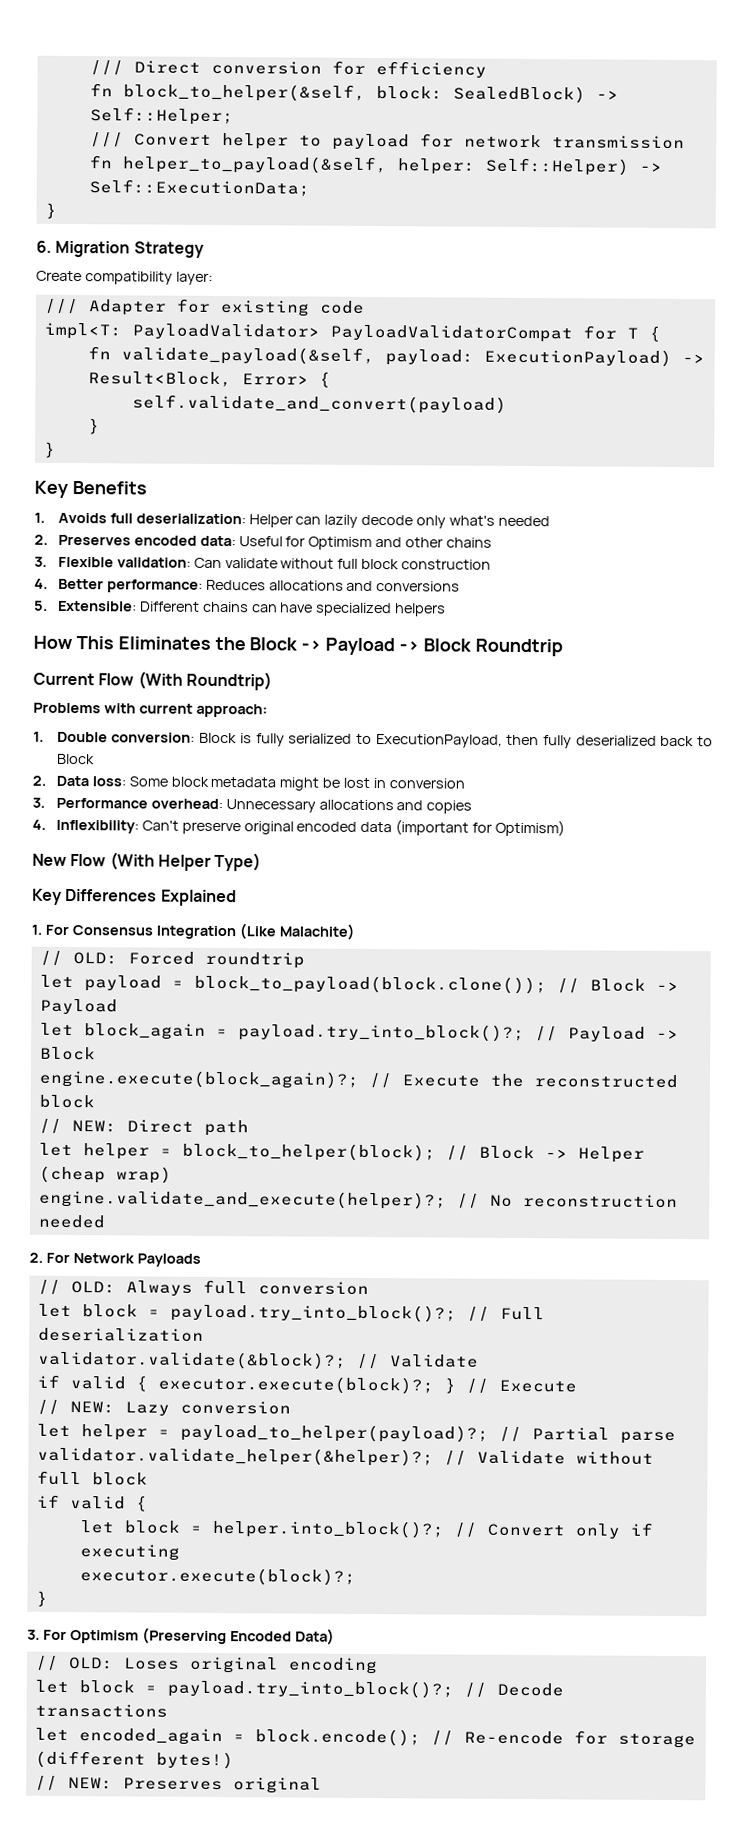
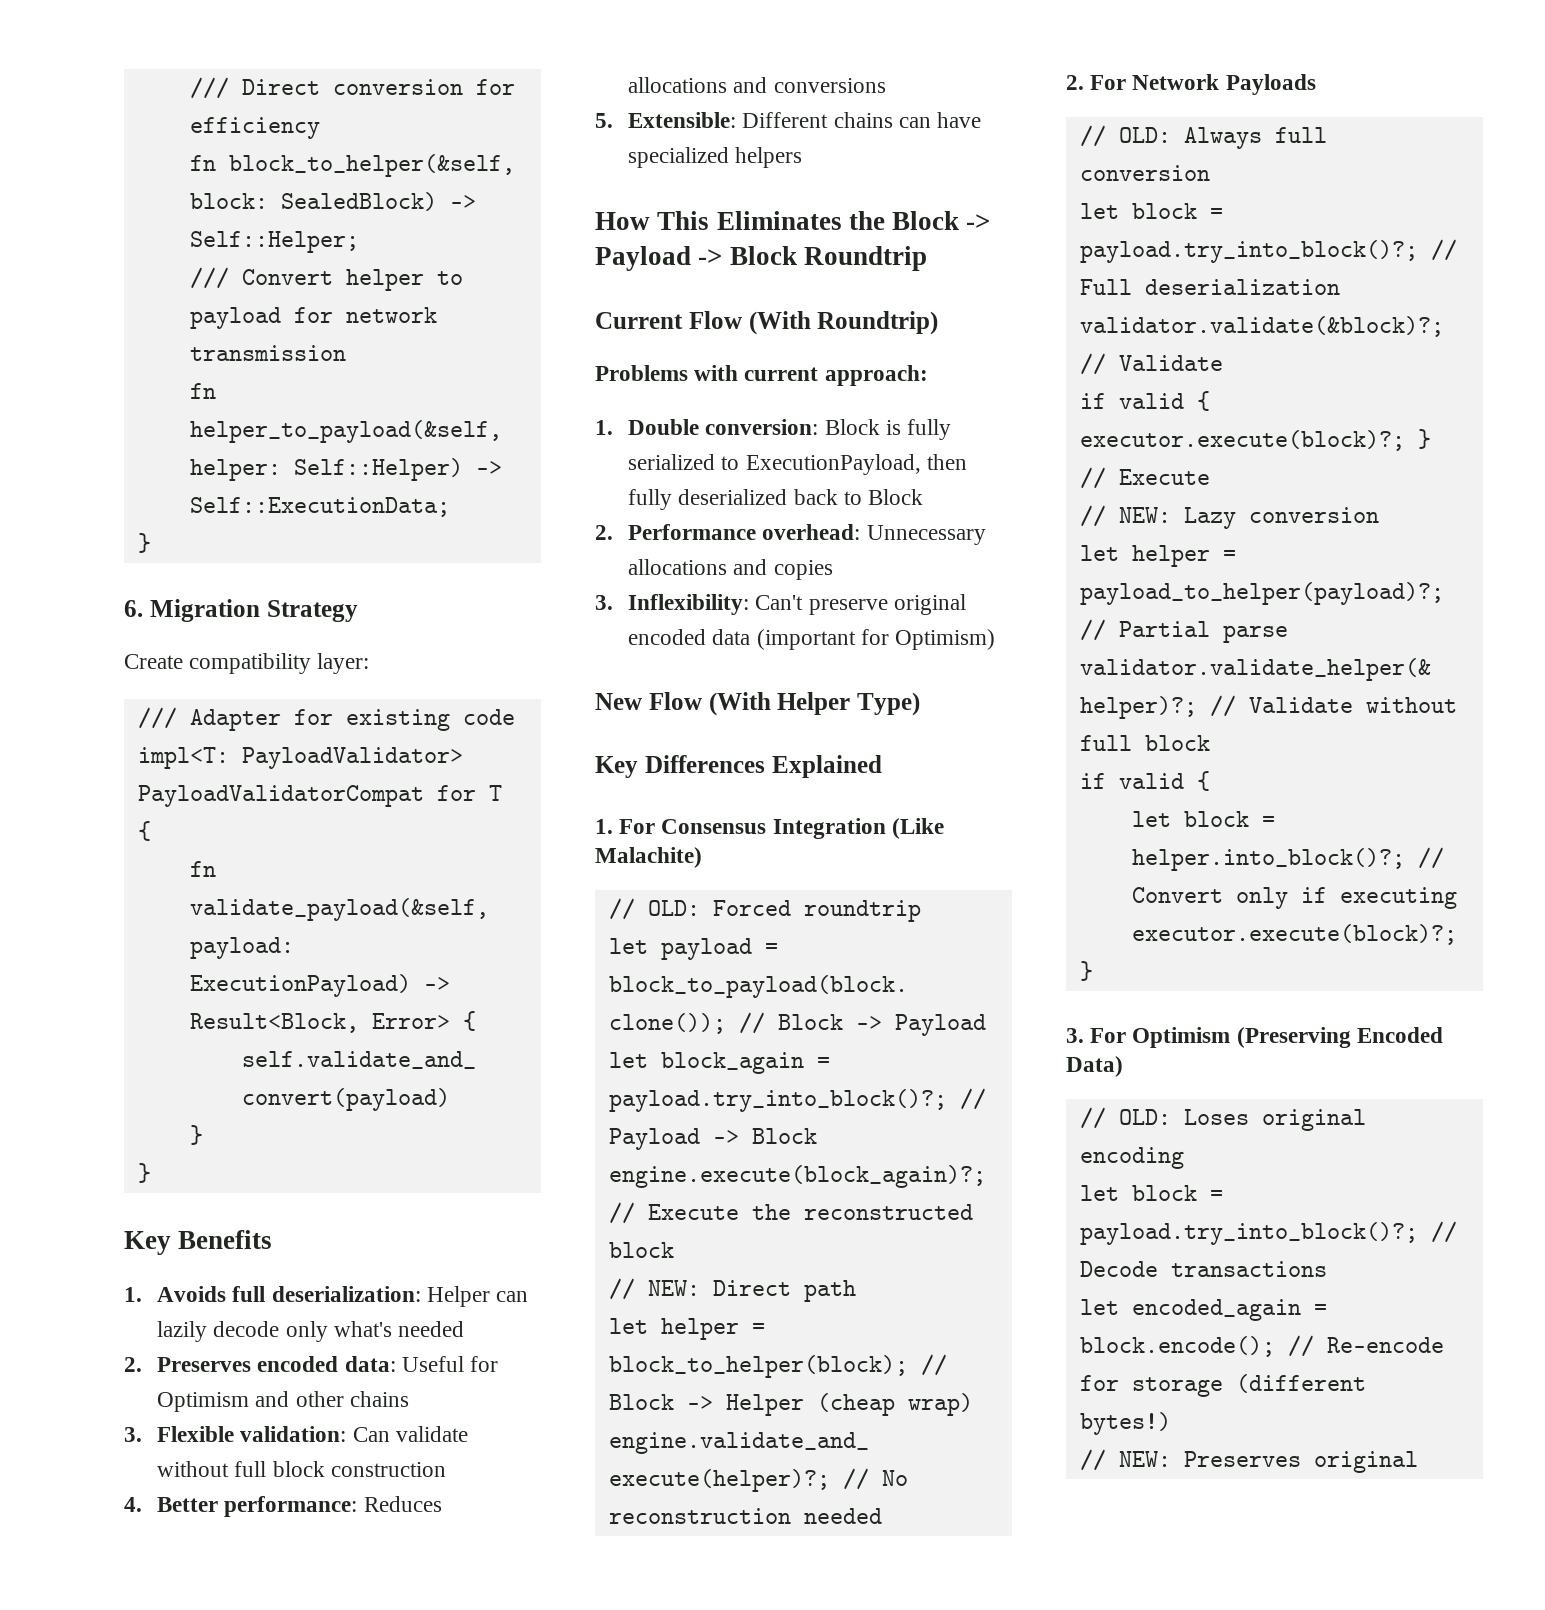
[55,775,465,791] [32,797,45,808] Data loss: Some block metadata might be lost in conversion // 3. -> (613, 532) none
[32,819,46,830] 4. -> [595,595,613,610] 3.

